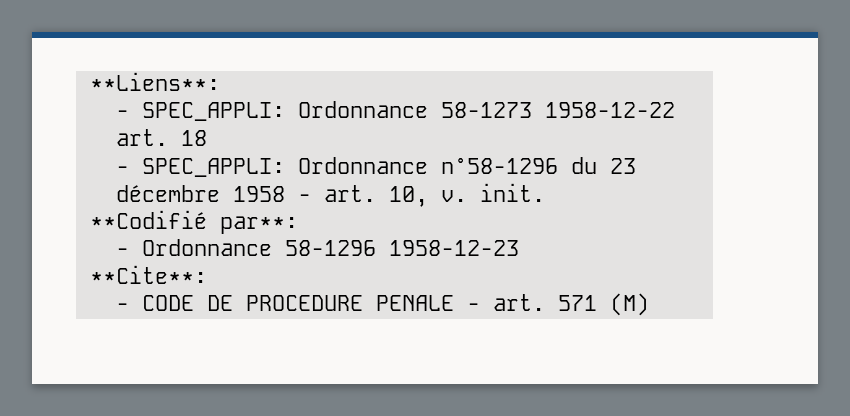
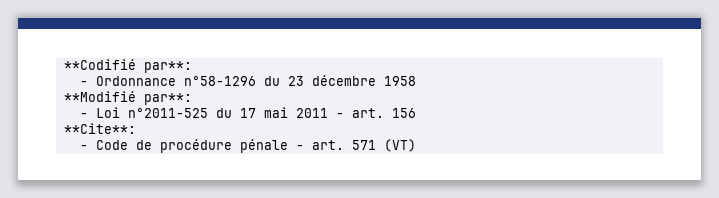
[89,72,220,91] [115,101,675,121] [115,129,207,146] [115,158,285,177] **Liens**: // - SPEC_APPLI: Ordonnance 58-1273 1958-12-22 art. 18 // - SPEC_APPLI: -> [63,59,192,73] [79,81,88,86] **Codifié par**: // -
[297,183,545,207] [89,210,298,234] [115,239,519,256] [89,265,207,284] [115,295,454,311] - art. 10, v. init. // **Codifié par**: // - Ordonnance 58-1296 1958-12-23 // **Cite**: // - CODE DE PROCEDURE PENALE -> [63,91,192,105] [79,107,416,118] [63,123,136,134] [79,139,288,153] // **Modifié par**: // - Loi n°2011-525 du 17 mai 2011 - art. 156 // **Cite**: // - Code de procédure pénale
[609,293,649,316] (M) -> [383,139,416,152] (VT)

